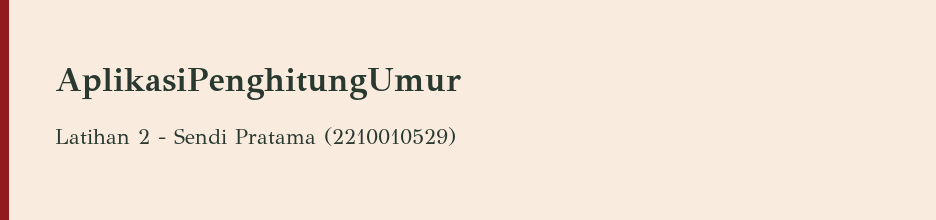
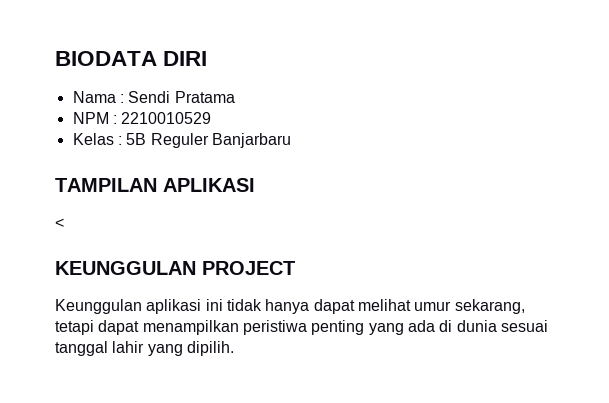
[55,68,461,100] [55,127,456,146] AplikasiPenghitungUmur // Latihan 2 - Sendi Pratama (2210010529) -> [55,51,208,66] [72,91,235,103] [72,112,212,124] [72,133,291,148] [55,178,255,192] [55,218,64,228] [55,261,295,275] [55,299,525,314] [55,320,548,335] [55,341,234,356] BIODATA DIRI // Nama : Sendi Pratama // NPM : 2210010529 // Kelas : 5B Reguler Banjarbaru // TAMPILAN APLIKASI // < // KEUNGGULAN PROJECT // Keunggulan aplikasi ini tidak hanya dapat melihat umur sekarang, tetapi dapat menampilkan peristiwa penting yang ada di dunia sesuai tanggal lahir yang dipilih.

